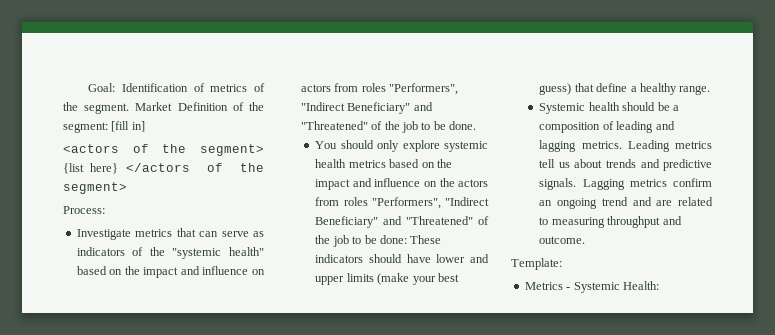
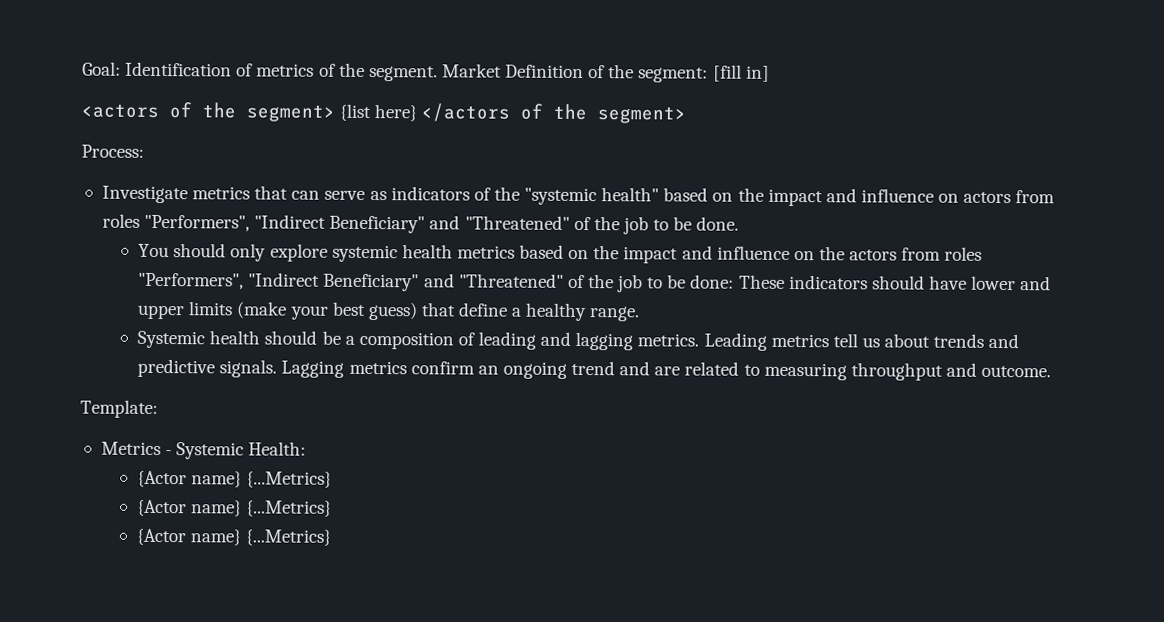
(659, 285) none -> [137,470,333,488] [137,499,333,517] [136,528,332,546] // {Actor name} {...Metrics} // {Actor name} {...Metrics} // {Actor name} {...Metrics}

